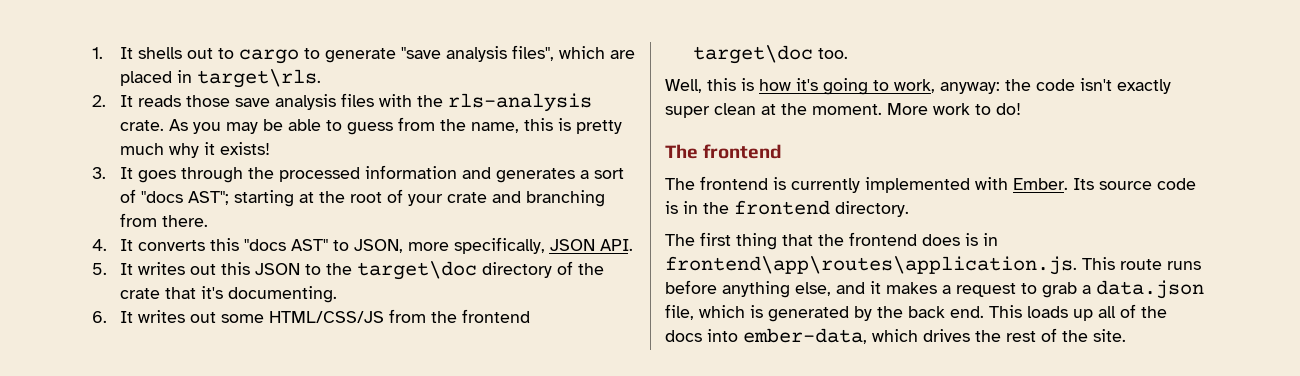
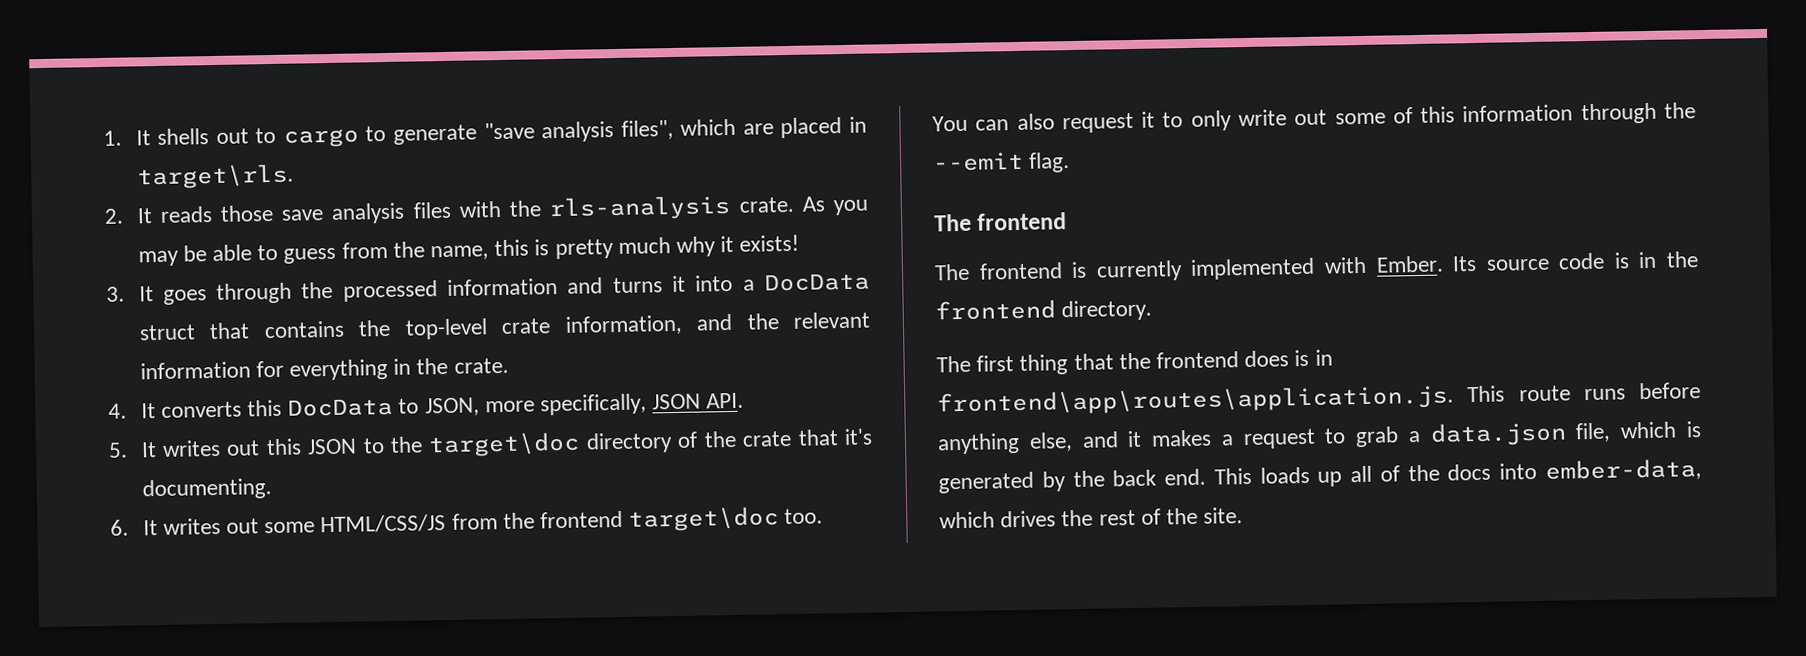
[495,168,624,183] [119,189,605,207] [119,213,208,227] generates a sort of "docs AST"; starting at the root of your crate and branching from there. -> [612,272,870,294] [138,311,871,341] [139,357,509,381] turns it into a DocData struct that contains the top-level crate information, and the relevant information for everything in the crate.
[243,239,328,251] "docs AST" -> [287,397,394,417] DocData
[665,78,1171,95] [665,103,1021,118] Well, this is how it's going to work, anyway: the code isn't exactly super clean at the moment. More work to do! -> [932,102,1696,134] [932,151,1071,173] You can also request it to only write out some of this information through the --emit flag.

